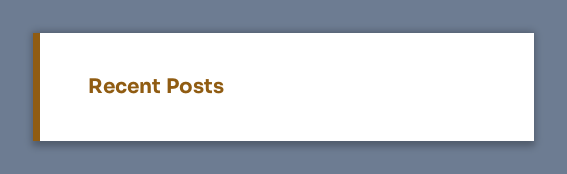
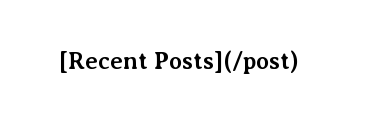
[88,78,225,94] Recent Posts -> [59,50,300,74] [Recent Posts](/post)

